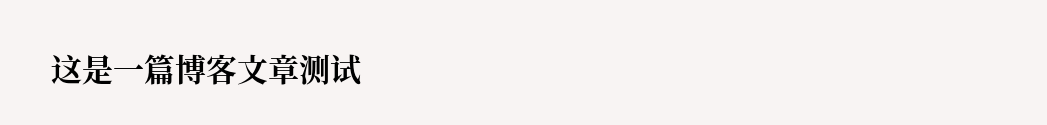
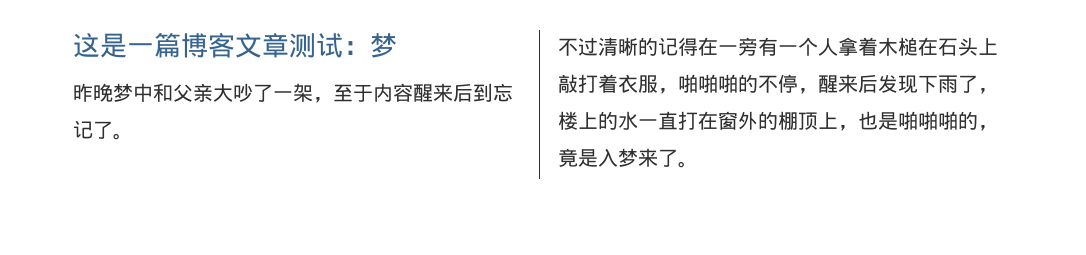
(361, 70) none -> [343,33,397,58] [73,83,513,103] [73,120,133,140] [558,37,998,56] [558,74,998,94] [558,111,998,131] [558,148,698,168] ：梦 // 昨晚梦中和父亲大吵了一架，至于内容醒来后到忘记了。 // 不过清晰的记得在一旁有一个人拿着木槌在石头上敲打着衣服，啪啪啪的不停，醒来后发现下雨了，楼上的水一直打在窗外的棚顶上，也是啪啪啪的，竟是入梦来了。

